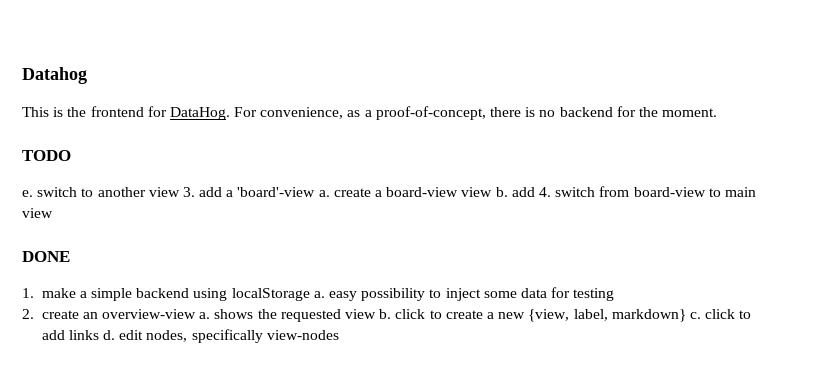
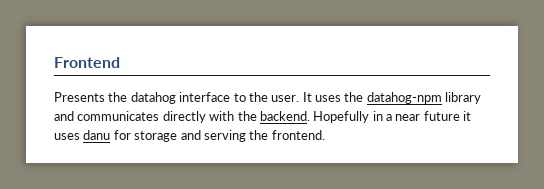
[22,67,87,84] [22,106,718,120] [22,150,71,161] [22,186,756,197] [22,208,53,218] [22,251,70,262] [22,287,615,301] [22,309,752,322] [41,329,339,343] Datahog // This is the frontend for DataHog. For convenience, as a proof-of-concept, there is no backend for the moment. // TODO // e. switch to another view 3. add a 'board'-view a. create a board-view view b. add 4. switch from board-view to main view // DONE // 1. make a simple backend using localStorage a. easy possibility to inject some data for testing // 2. create an overview-view a. shows the requested view b. click to create a new {view, label, markdown} c. click to add links d. edit nodes, specifically view-nodes -> [54,57,120,68] [54,92,482,104] [54,111,472,123] [54,130,325,142] Frontend // Presents the datahog interface to the user. It uses the datahog-npm library and communicates directly with the backend. Hopefully in a near future it uses danu for storage and serving the frontend.

